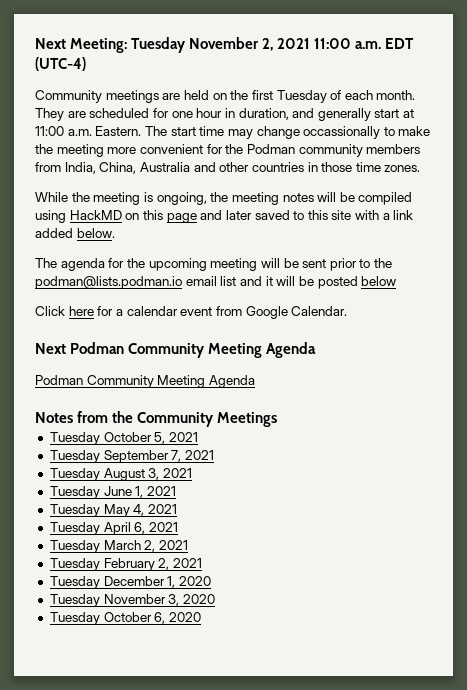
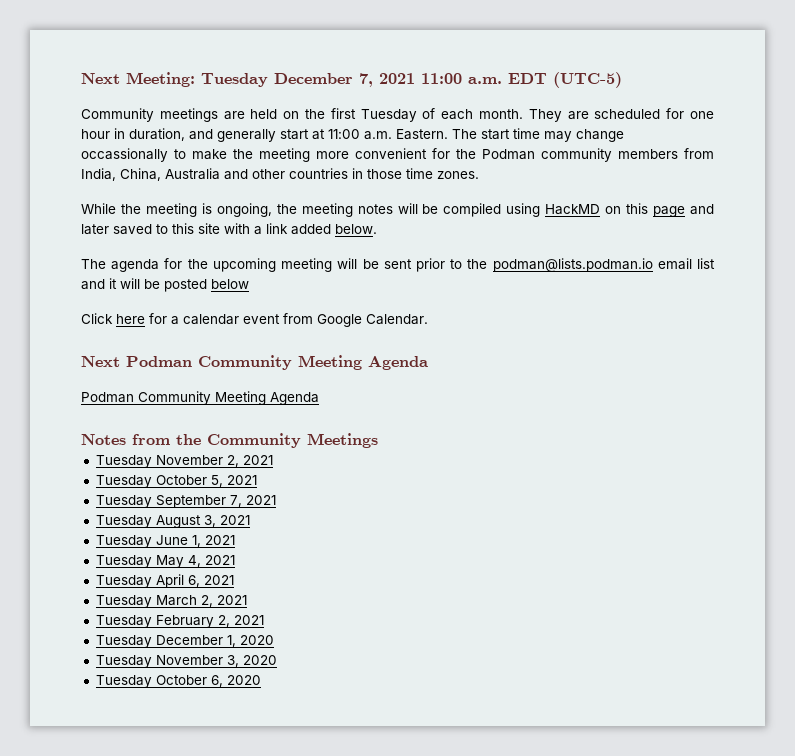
[189,37,274,51] November 2, -> [274,73,373,87] December 7,
[35,57,86,71] (UTC-4) -> [553,72,622,88] (UTC-5)
(278, 419) none -> [95,455,273,468] // Tuesday November 2, 2021

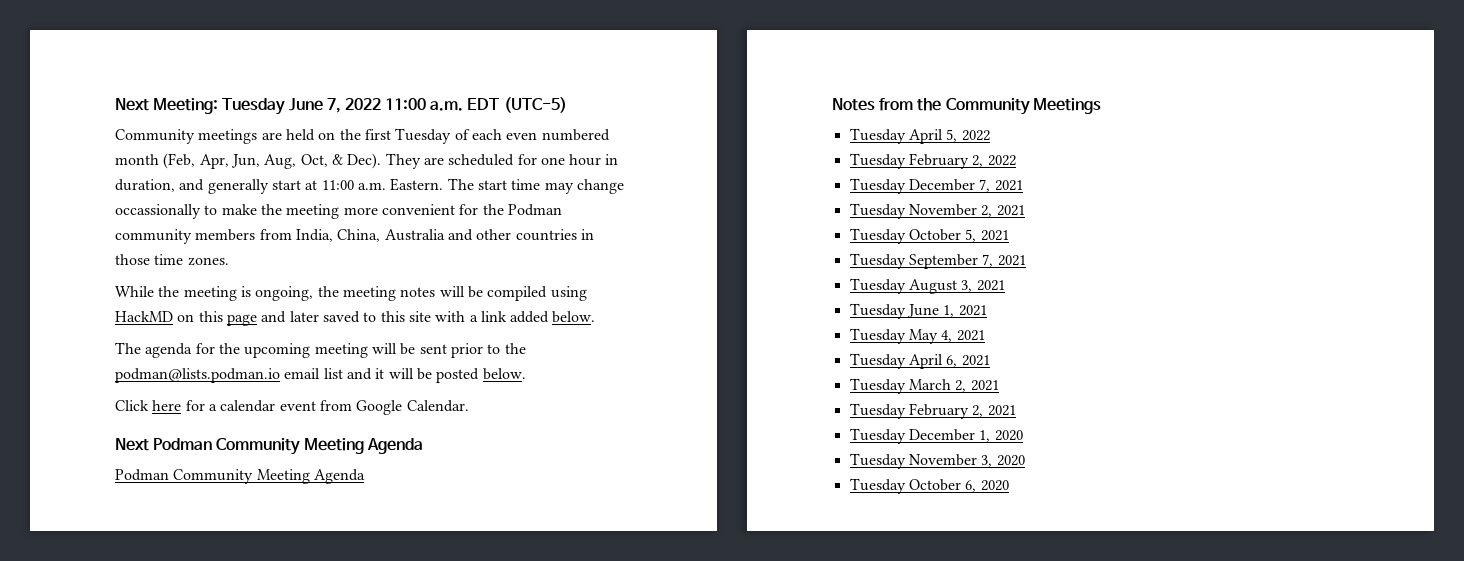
[274,73,415,87] December 7, 2021 -> [288,98,381,113] June 7, 2022
[479,109,524,119] month. -> [506,129,610,141] [115,153,382,169] even numbered month (Feb, Apr, Jun, Aug, Oct, & Dec).
[211,279,249,289] below -> [482,368,526,380] below.
(378, 440) none -> [849,128,990,144] [849,153,1016,169] [849,178,1023,194] // Tuesday April 5, 2022 // Tuesday February 2, 2022 // Tuesday December 7, 2021

